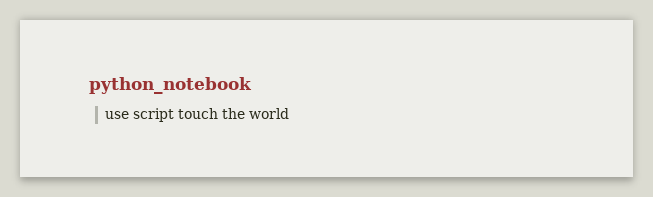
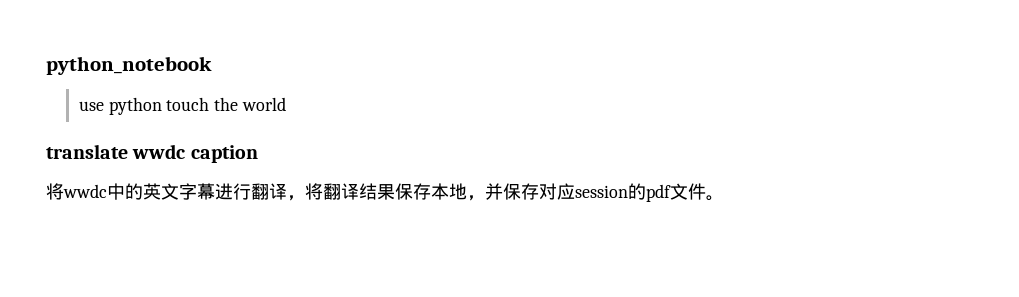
[132,108,174,122] script -> [108,97,162,115] python
(289, 113) none -> [46,144,258,163] [46,183,724,202] // translate wwdc caption // 将wwdc中的英文字幕进行翻译，将翻译结果保存本地，并保存对应session的pdf文件。

